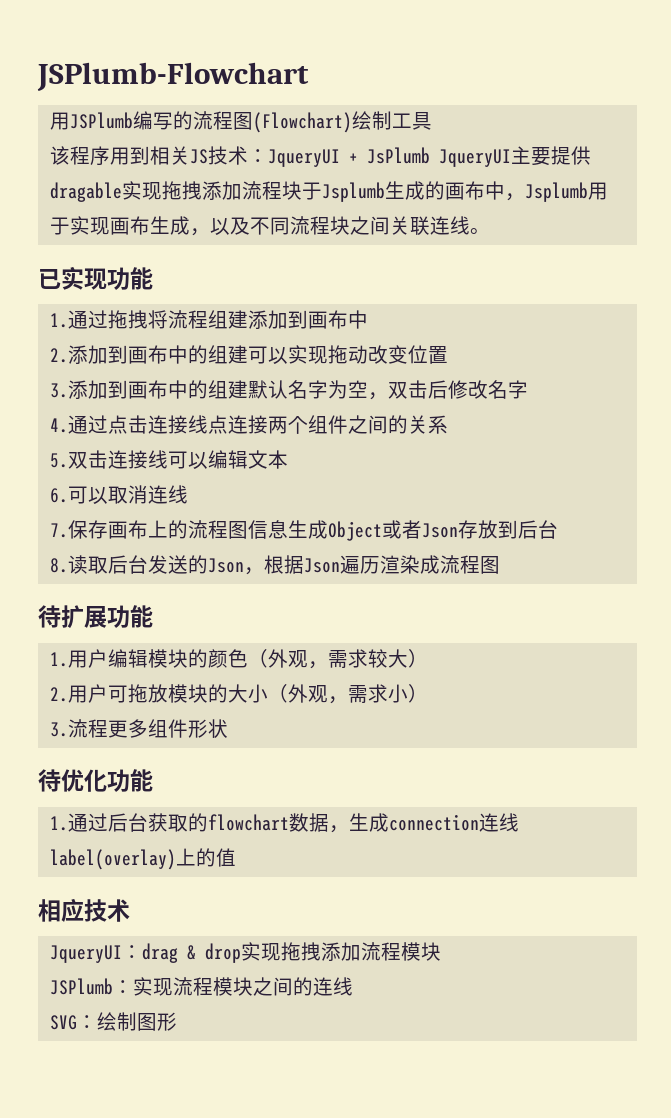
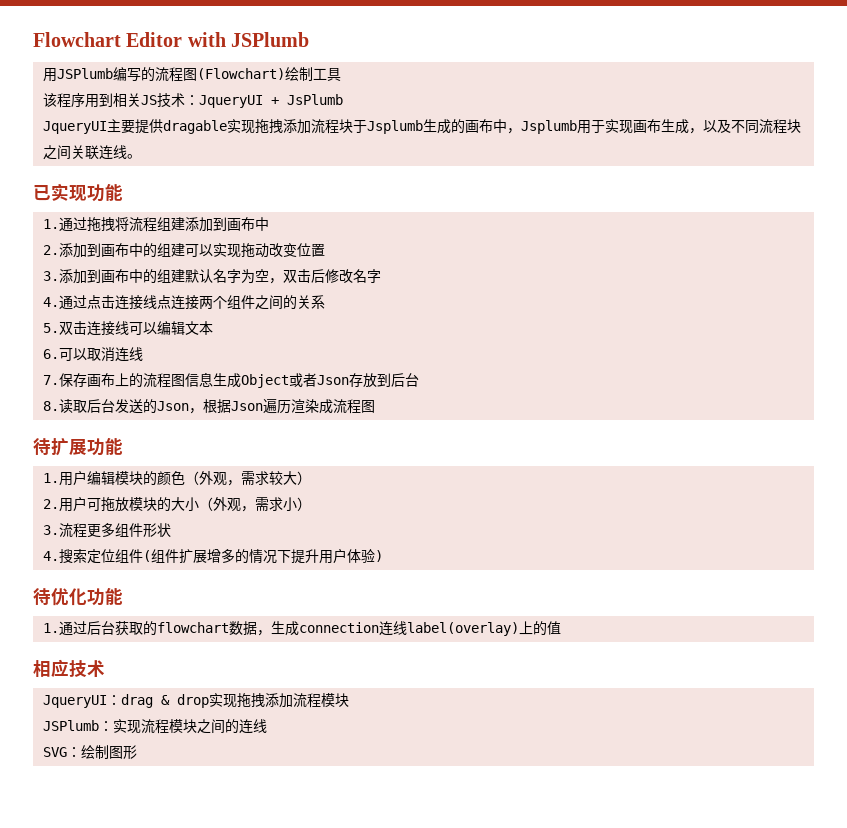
[37,62,309,91] JSPlumb-Flowchart -> [33,32,310,47] Flowchart Editor with JSPlumb
(430, 155) none -> (343, 99) //
(228, 728) none -> [42,548,383,564] // 4.搜索定位组件(组件扩展增多的情况下提升用户体验)

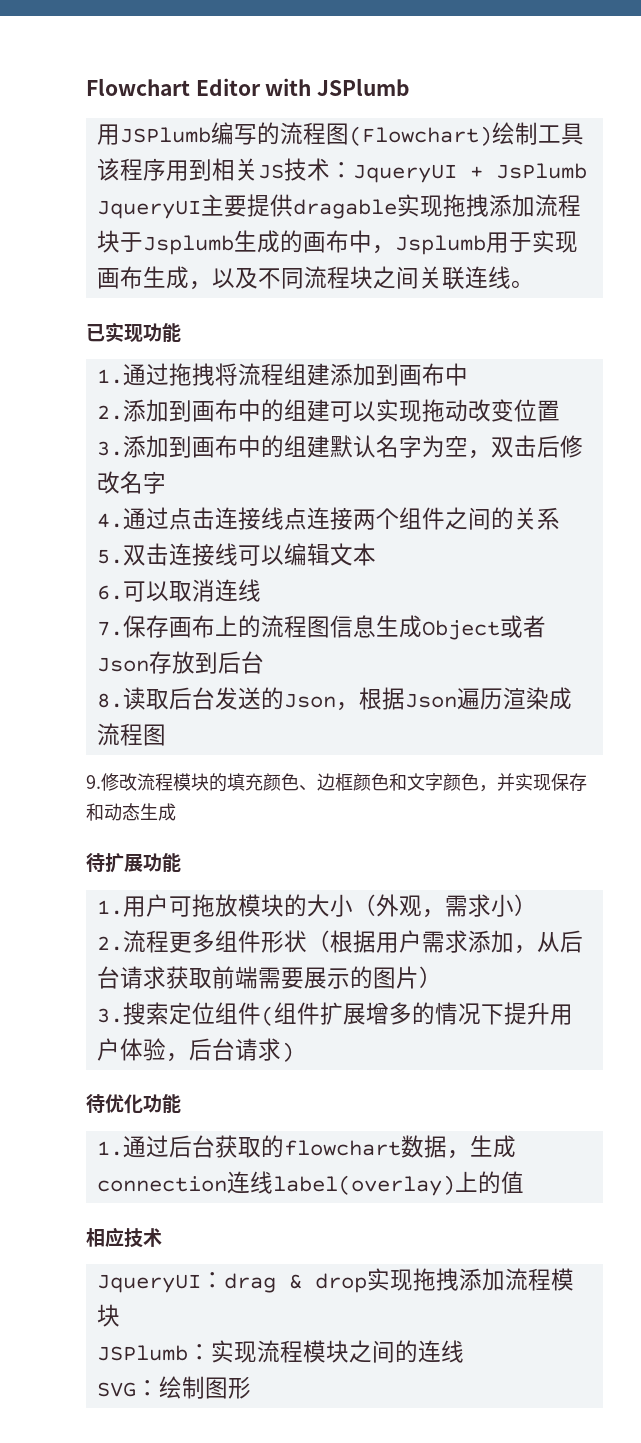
(375, 406) none -> [86,773,587,792] [86,803,176,821] // 9.修改流程模块的填充颜色、边框颜色和文字颜色，并实现保存和动态生成
[86,471,311,486] [42,496,87,512] 编辑模块的颜色（外观，需求较大） // 2.用户 -> (169, 905) none
[42,525,59,535] 3. -> [96,936,123,951] 2.
[42,551,59,561] // 4. -> [306,930,583,954] [96,966,442,989] [96,1008,123,1023] （根据用户需求添加，从后台请求获取前端需要展示的图片） // 3.
(375, 556) none -> [165,1038,281,1062] ，后台请求

